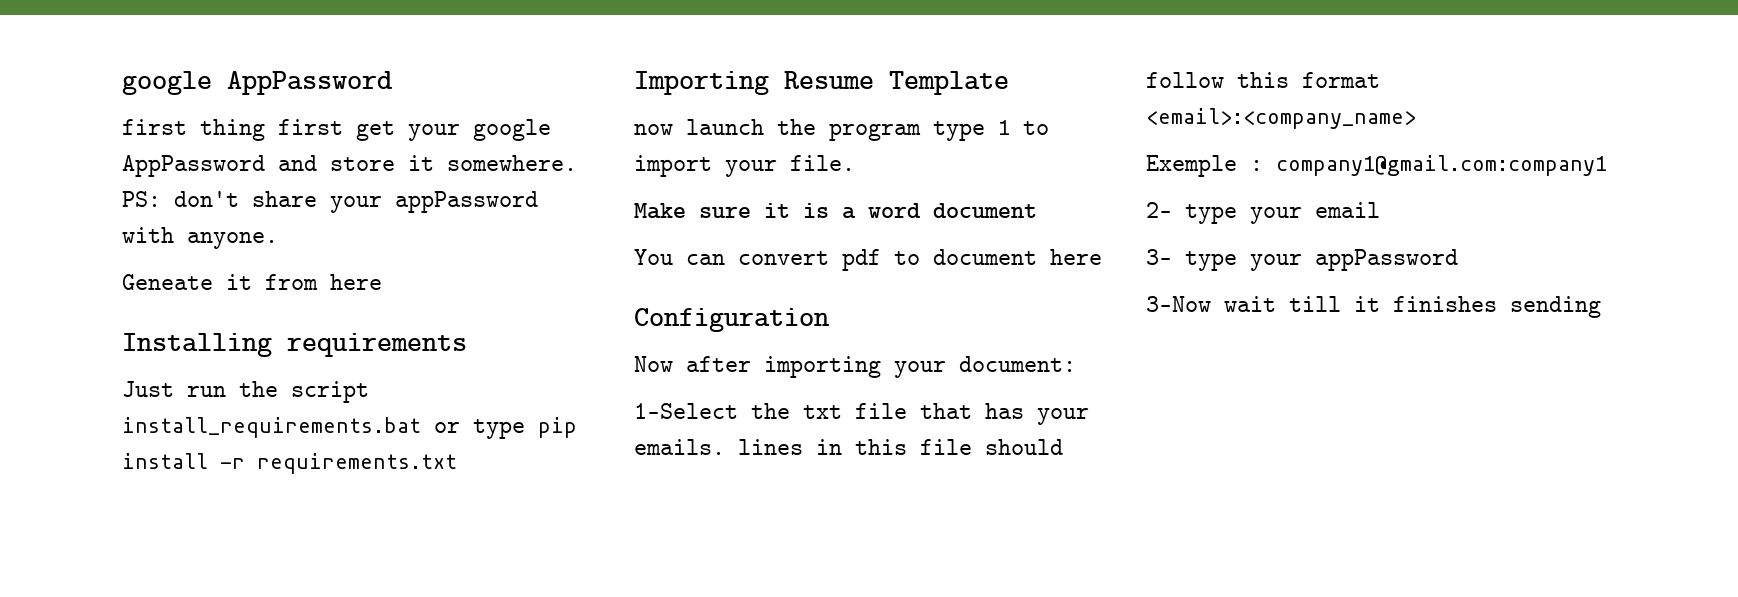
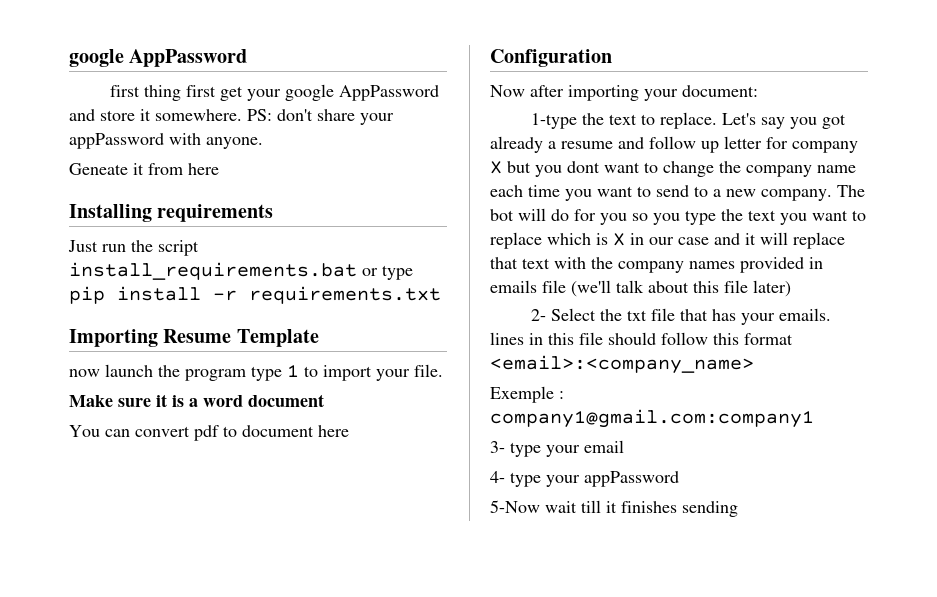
[634,403,738,419] 1-Select -> [530,112,846,129] [490,136,858,153] [490,161,856,177] [490,185,865,201] [490,208,866,225] [490,232,845,249] [490,257,823,273] [490,280,791,297] [530,308,596,321] 1-type the text to replace. Let's say you got already a resume and follow up letter for company X but you dont want to change the company name each time you want to send to a new company. The bot will do for you so you type the text you want to replace which is X in our case and it will replace that text with the company names provided in emails file (we'll talk about this file later) // 2- Select
[1146,202,1172,218] 2- -> [490,441,505,453] 3-
[1146,249,1172,265] 3- -> [490,471,505,483] 4-
[1146,296,1211,312] 3-Now -> [490,500,540,513] 5-Now

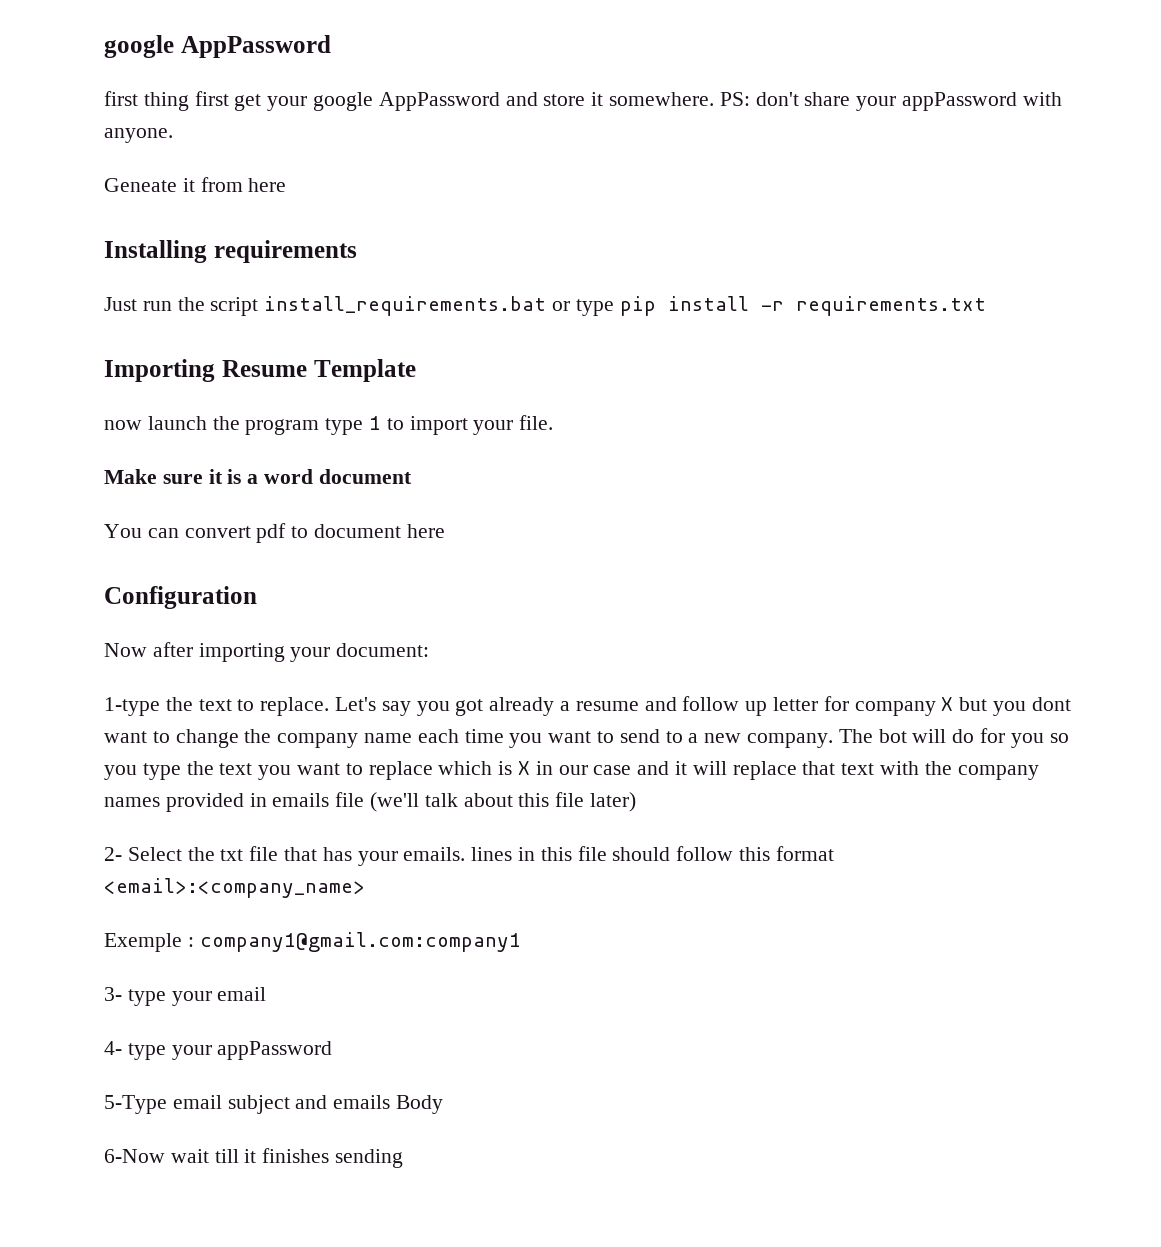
[490,500,540,513] 5-Now -> [104,1095,444,1114] [104,1149,165,1163] 5-Type email subject and emails Body // 6-Now

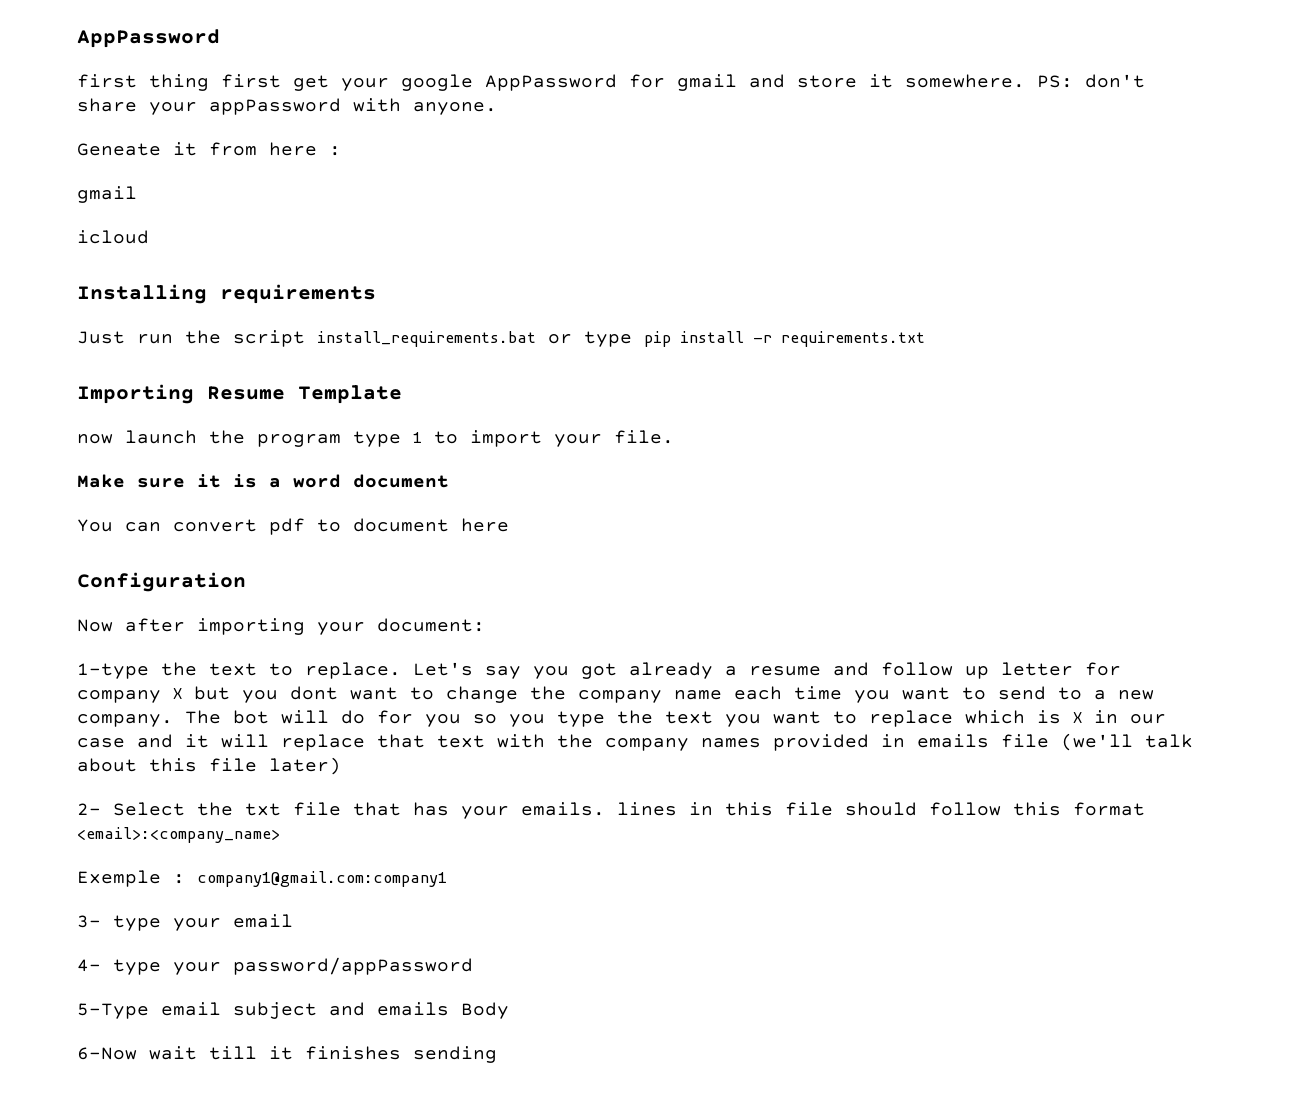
[104,35,174,58] google -> (77, 38) none
(500, 101) none -> [629,74,737,91] for gmail
(287, 185) none -> [329,146,341,156] [77,186,137,203] [77,230,149,244] : // gmail // icloud
[217,1041,333,1060] appPassword -> [233,957,473,975] password/appPassword

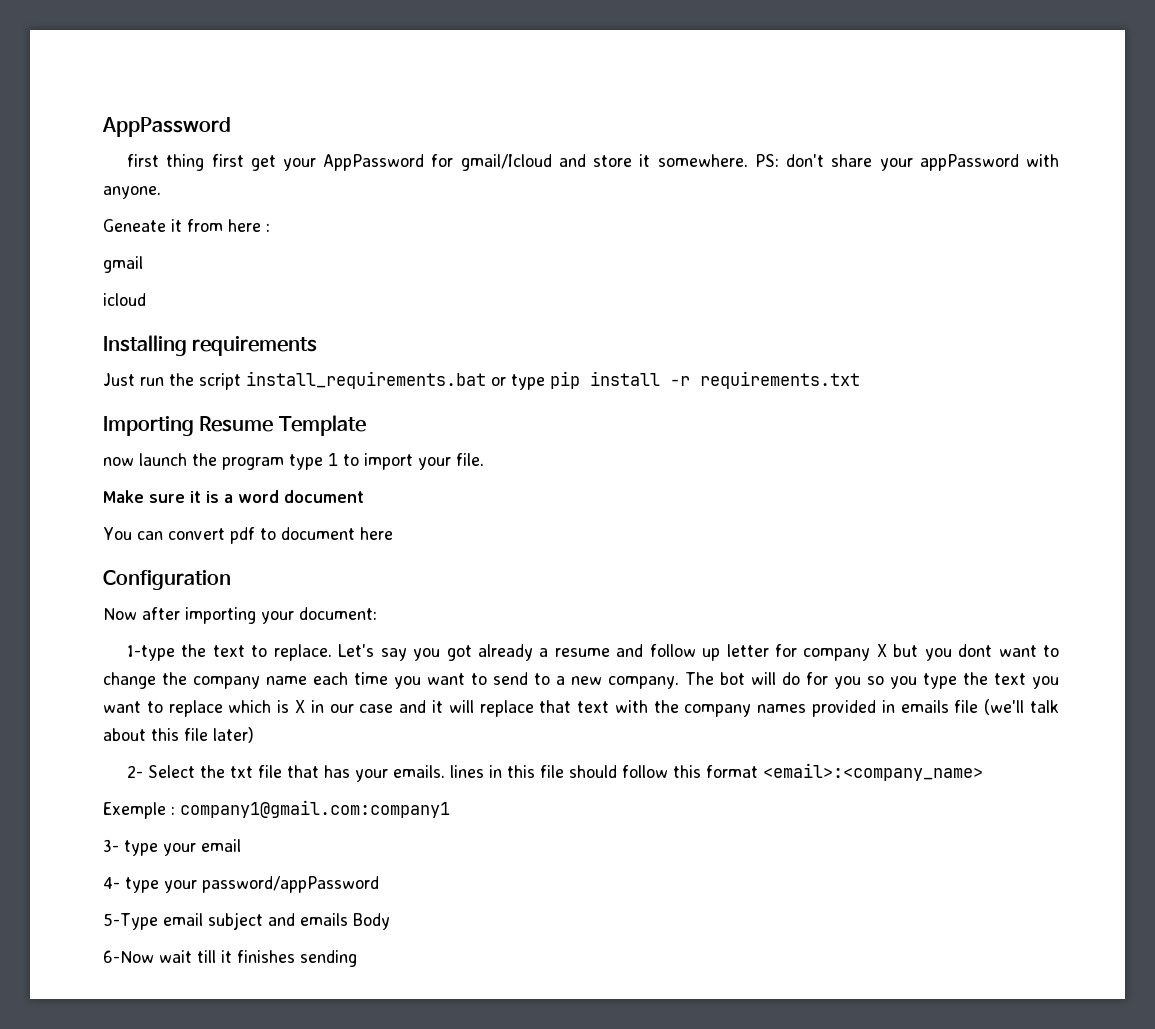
[401,74,473,91] google -> (316, 164) none
[677,74,737,91] gmail -> [460,154,552,171] gmail/Icloud

